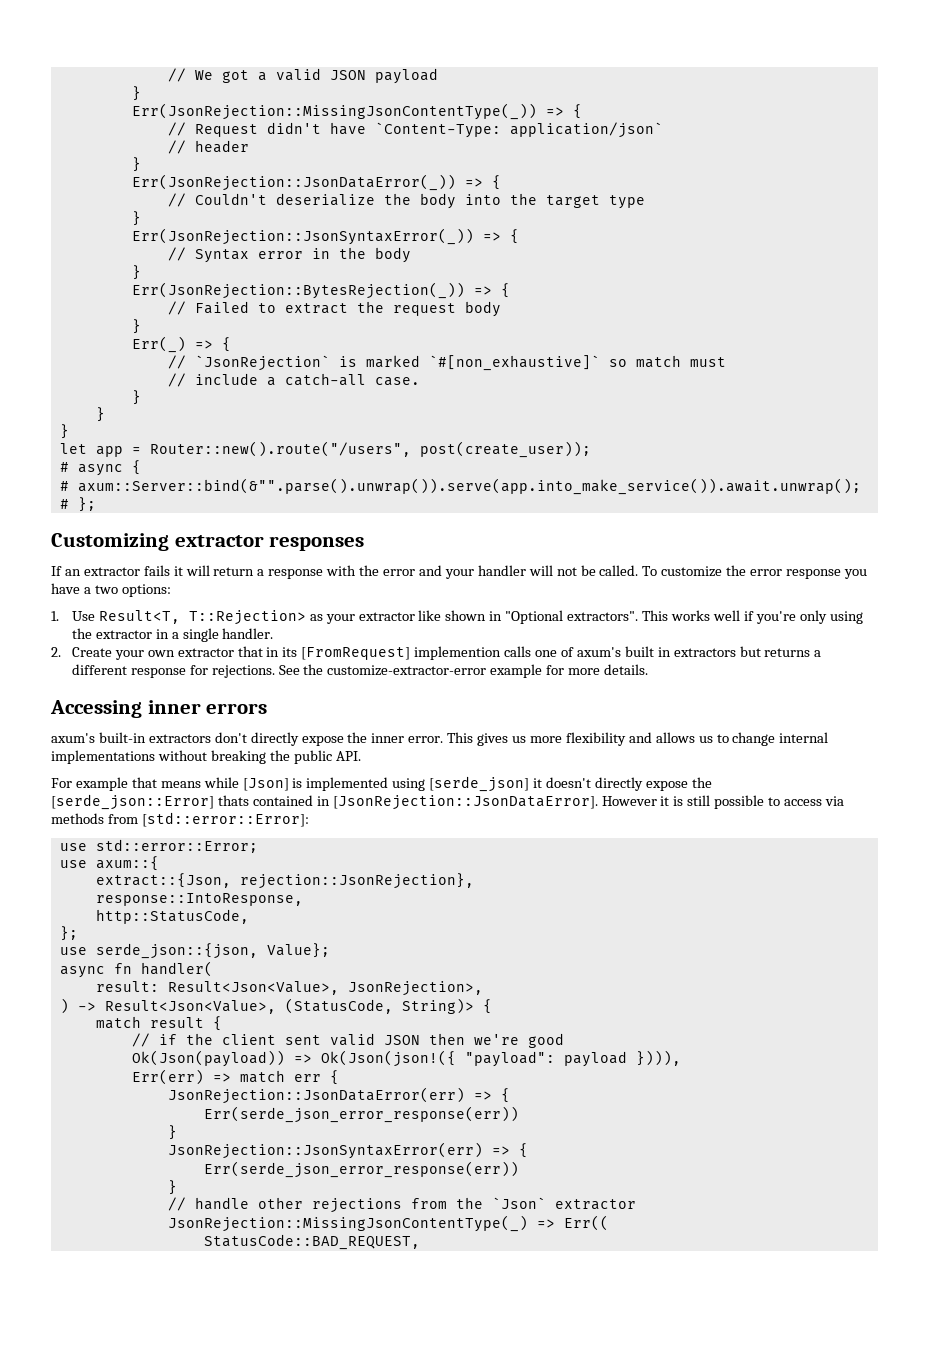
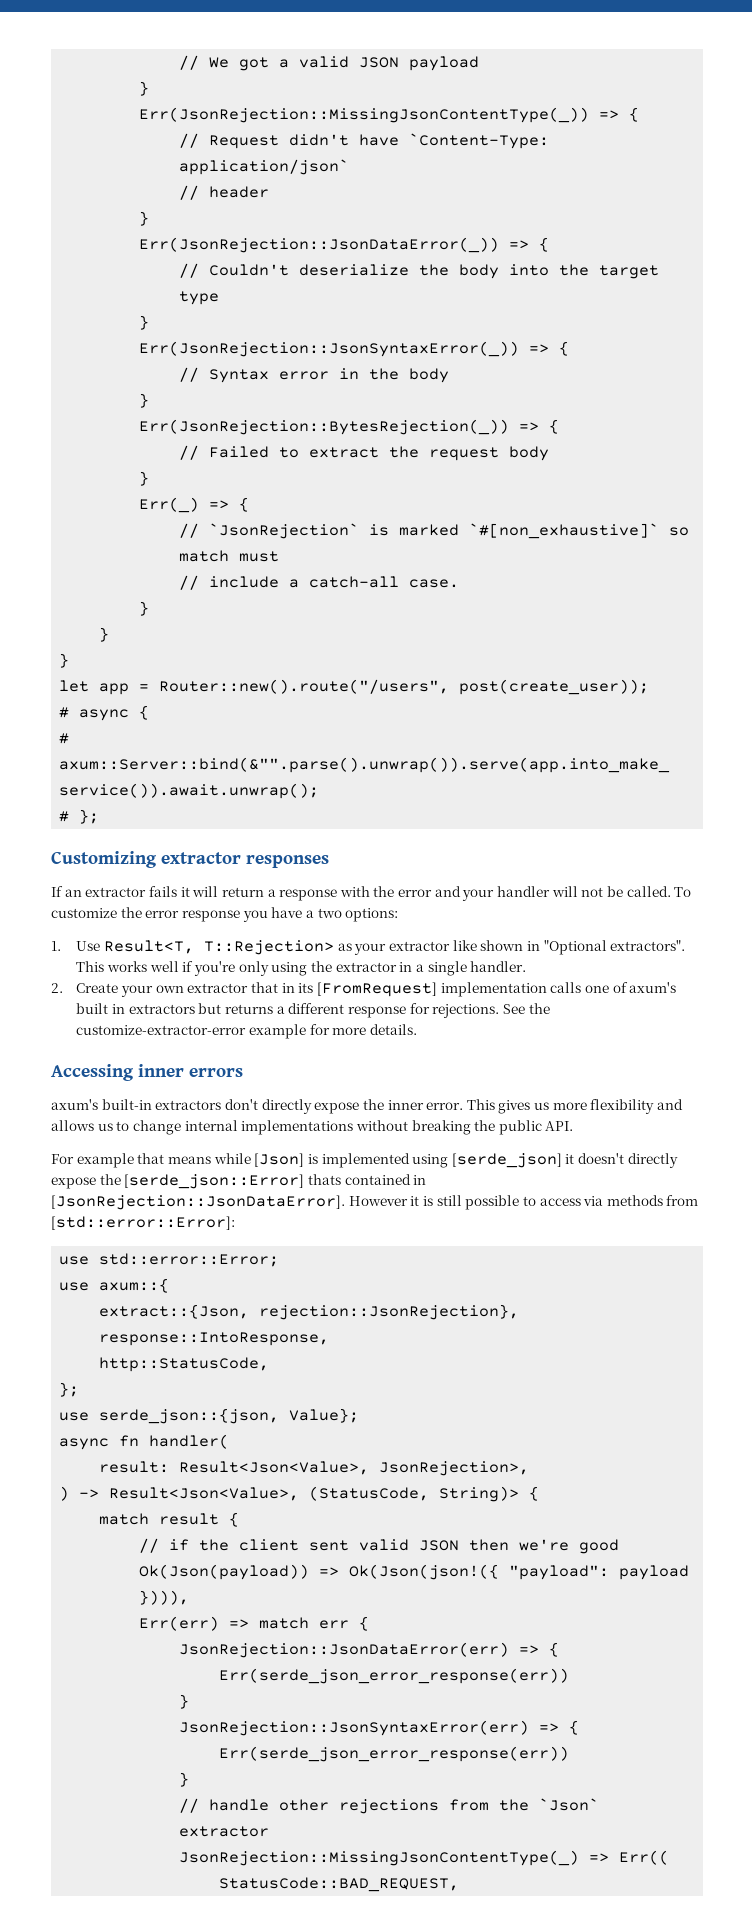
[414,646,502,660] implemention -> [440,982,547,997] implementation

